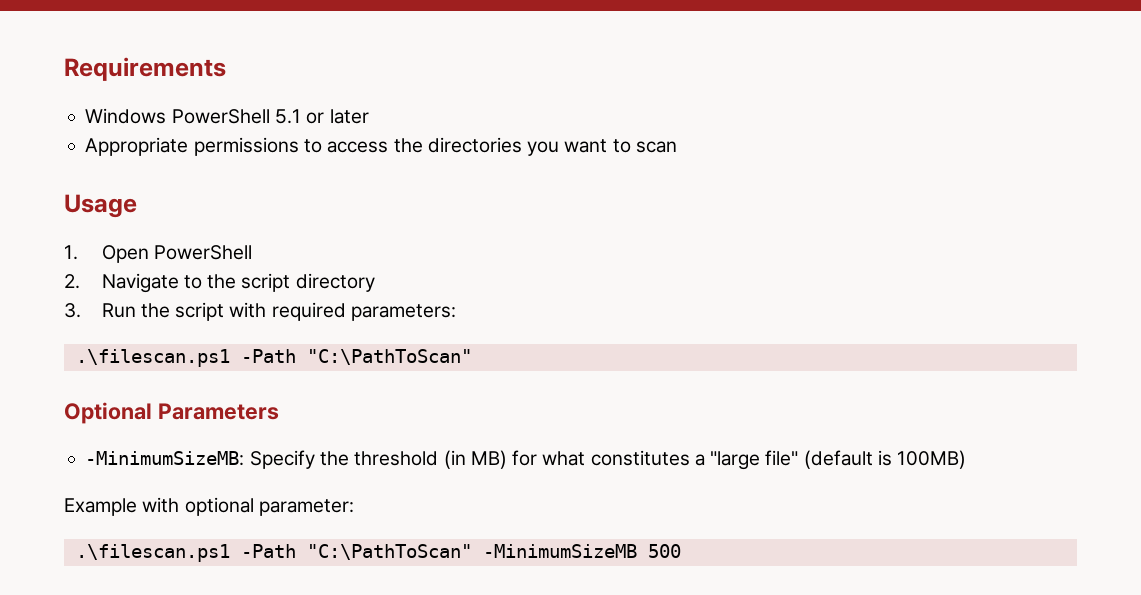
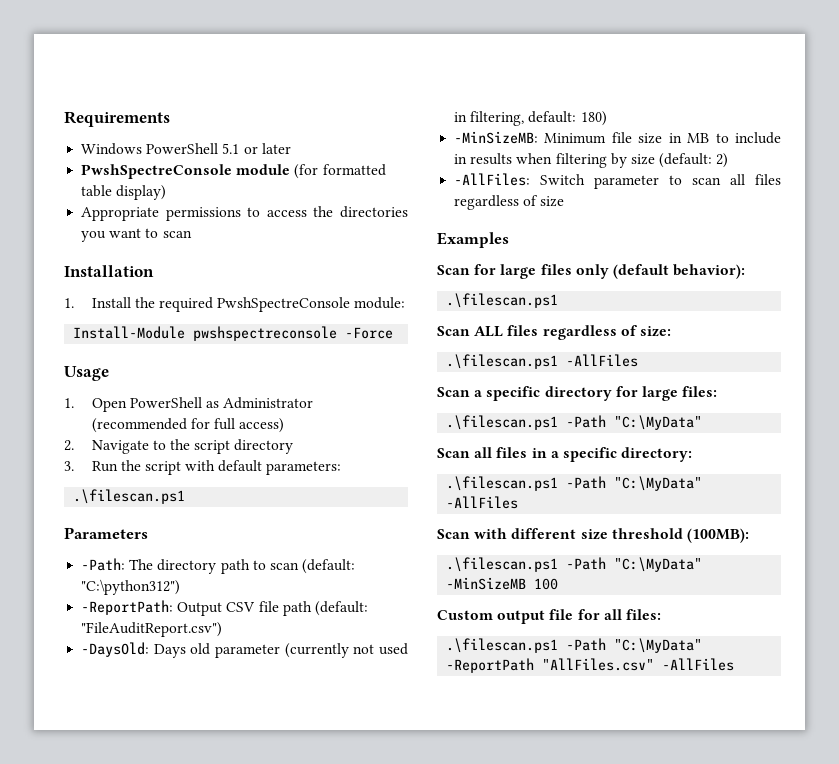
(369, 116) none -> [81,164,386,179] [81,185,167,200] // PwshSpectreConsole module (for formatted table display)
[64,194,137,218] [64,245,252,263] Usage // 1. Open PowerShell -> [64,265,154,277] [64,297,406,312] [73,326,394,341] [64,366,109,381] [64,397,314,412] [91,418,285,433] Installation // 1. Install the required PwshSpectreConsole module: // Install-Module pwshspectreconsole -Force // Usage // 1. Open PowerShell as Administrator (recommended for full access)
[271,302,346,321] required -> [218,460,263,472] default
[240,349,472,365] [64,402,279,424] [85,450,967,470] [64,497,354,516] [75,544,681,562] -Path "C:\PathToScan" // Optional Parameters // -MinimumSizeMB: Specify the threshold (in MB) for what constitutes a "large file" (default is 100MB) // Example with optional parameter: // .\filescan.ps1 -Path "C:\PathToScan" -MinimumSizeMB 500 -> [64,527,148,539] [81,558,356,574] [81,579,181,595] [81,600,368,616] [81,622,223,637] [81,642,408,658] [454,111,607,126] [454,131,781,144] [454,153,729,168] [454,173,781,189] [454,195,565,210] [437,232,509,248] [437,264,746,279] [446,293,559,308] [437,325,671,340] [446,354,639,369] [437,386,718,401] [446,415,703,430] [437,447,693,462] [446,476,703,491] [446,496,519,509] [437,528,749,543] [446,557,703,572] [446,577,559,590] [437,609,661,624] [446,638,703,653] [446,658,735,673] // Parameters // -Path: The directory path to scan (default: "C:\python312") // -ReportPath: Output CSV file path (default: "FileAuditReport.csv") // -DaysOld: Days old parameter (currently not used in filtering, default: 180) // -MinSizeMB: Minimum file size in MB to include in results when filtering by size (default: 2) // -AllFiles: Switch parameter to scan all files regardless of size // Examples // Scan for large files only (default behavior): // .\filescan.ps1 // Scan ALL files regardless of size: // .\filescan.ps1 -AllFiles // Scan a specific directory for large files: // .\filescan.ps1 -Path "C:\MyData" // Scan all files in a specific directory: // .\filescan.ps1 -Path "C:\MyData" -AllFiles // Scan with different size threshold (100MB): // .\filescan.ps1 -Path "C:\MyData" -MinSizeMB 100 // Custom output file for all files: // .\filescan.ps1 -Path "C:\MyData" -ReportPath "AllFiles.csv" -AllFiles

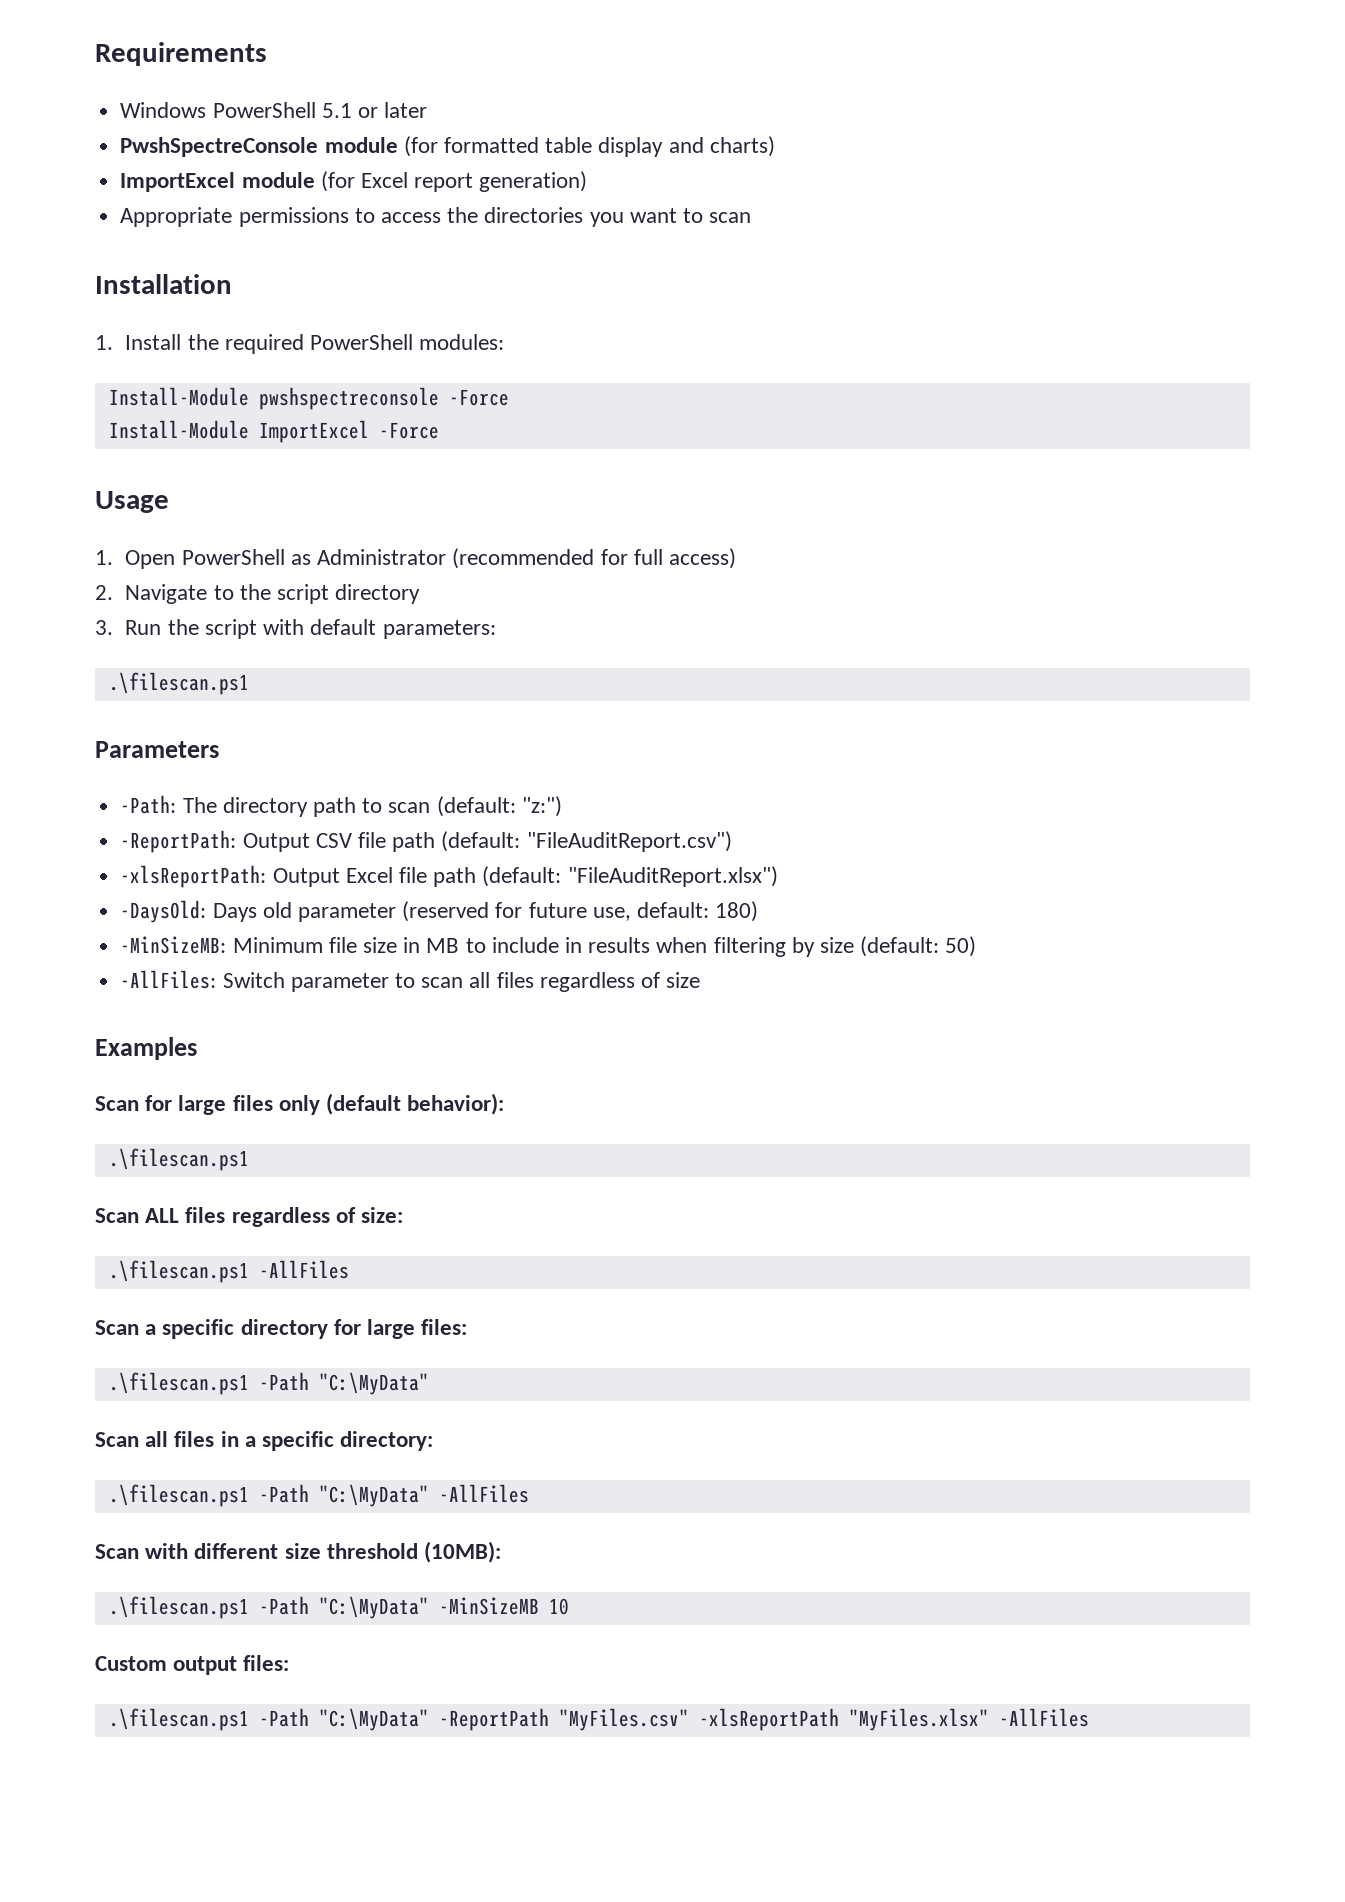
[116,185,167,200] display) -> [598,136,775,157] [120,171,588,192] display and charts) // ImportExcel module (for Excel report generation)
[217,297,406,312] PwshSpectreConsole module: -> [310,334,505,350] PowerShell modules:
(394, 333) none -> [108,420,439,443] // Install-Module ImportExcel -Force
[81,579,181,595] "C:\python312") -> [521,796,562,817] "z:")
(223, 629) none -> [120,865,778,888] // -xlsReportPath: Output Excel file path (default: "FileAuditReport.xlsx")
[284,643,408,658] [454,111,525,126] (currently not used in filtering, -> [402,901,631,922] (reserved for future use,
[716,153,729,168] 2) -> [945,936,977,957] 50)
[686,528,749,543] (100MB): -> [424,1541,502,1563] (10MB):
[534,578,559,590] 100 -> [548,1598,569,1615] 10
[549,609,622,620] file for all -> (238, 1665) none
[542,658,655,671] "AllFiles.csv" -> [558,1708,989,1731] "MyFiles.csv" -xlsReportPath "MyFiles.xlsx"

